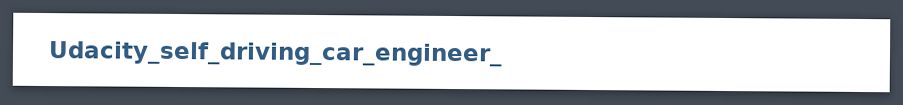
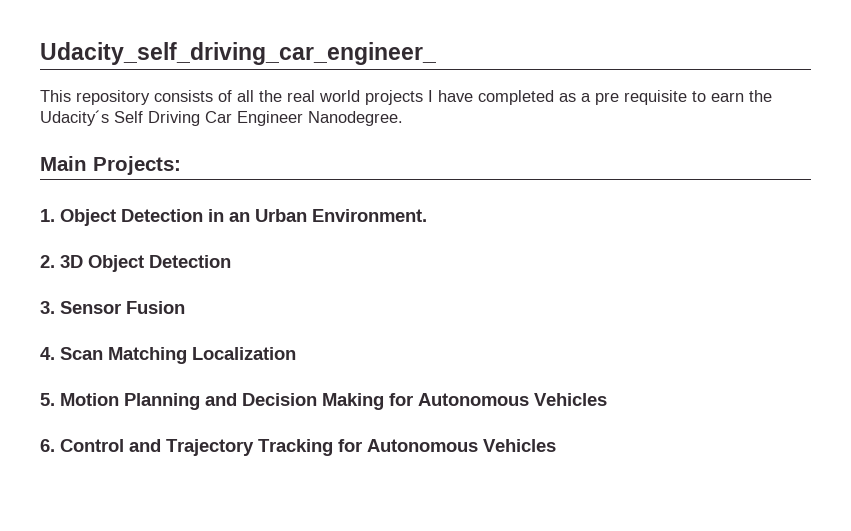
(503, 54) none -> [40,90,772,105] [40,110,403,126] [40,156,181,175] [40,209,427,226] [40,255,231,272] [40,301,185,314] [40,347,296,364] [40,393,607,410] [40,439,556,456] // This repository consists of all the real world projects I have completed as a pre requisite to earn the Udacity´s Self Driving Car Engineer Nanodegree. // Main Projects: // 1. Object Detection in an Urban Environment. // 2. 3D Object Detection // 3. Sensor Fusion // 4. Scan Matching Localization // 5. Motion Planning and Decision Making for Autonomous Vehicles // 6. Control and Trajectory Tracking for Autonomous Vehicles

